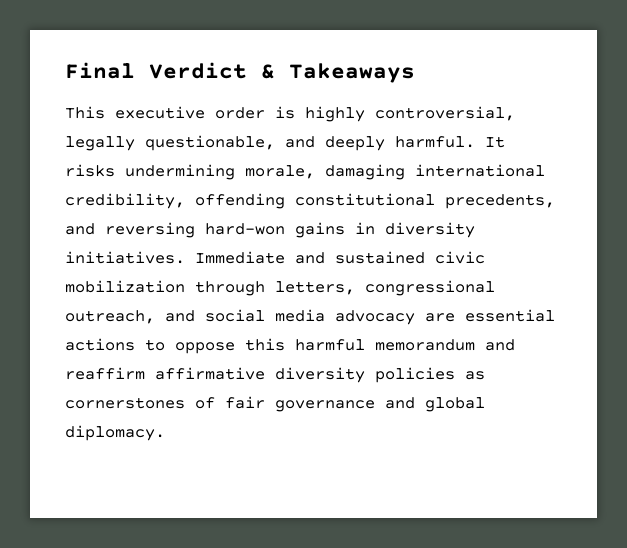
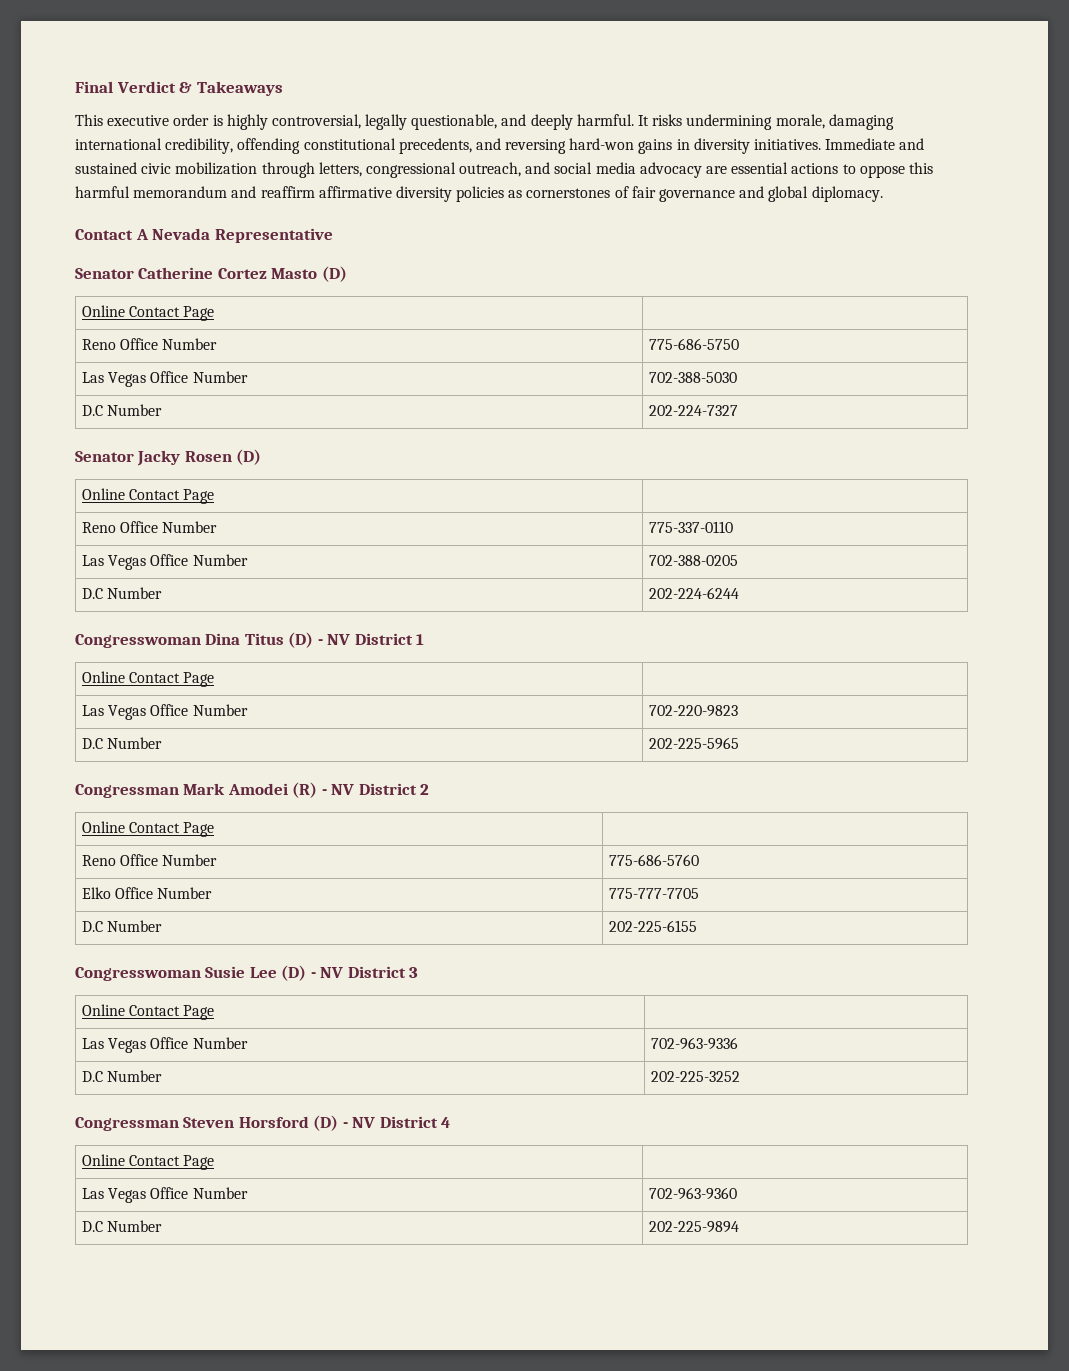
(165, 433) none -> [75,228,333,243] [75,266,347,282] [81,305,215,321] [81,338,218,350] [648,338,739,350] [81,371,248,387] [648,372,737,383] [81,404,163,416] [648,405,738,416] [75,449,262,466] [81,488,215,504] [81,521,218,533] [648,521,733,533] [81,554,248,570] [648,555,738,566] [81,587,163,599] [648,587,739,599] [75,632,425,648] [81,671,215,687] [81,704,248,720] [648,705,738,717] [81,737,163,749] [648,737,739,750] [75,782,430,798] [81,821,215,837] [81,854,218,866] [608,854,699,866] [81,887,213,899] [608,888,699,899] [81,920,163,932] [608,920,697,932] [75,965,419,981] [81,1004,215,1020] [81,1037,248,1053] [650,1037,738,1050] [81,1070,163,1082] [650,1071,740,1082] [75,1115,451,1131] [81,1154,215,1170] [81,1187,248,1203] [648,1187,737,1200] [81,1220,163,1232] [648,1221,739,1233] // Contact A Nevada Representative // Senator Catherine Cortez Masto (D) // Online Contact Page | // Reno Office Number | 775-686-5750 // Las Vegas Office Number | 702-388-5030 // D.C Number | 202-224-7327 // Senator Jacky Rosen (D) // Online Contact Page | // Reno Office Number | 775-337-0110 // Las Vegas Office Number | 702-388-0205 // D.C Number | 202-224-6244 // Congresswoman Dina Titus (D) - NV District 1 // Online Contact Page | // Las Vegas Office Number | 702-220-9823 // D.C Number | 202-225-5965 // Congressman Mark Amodei (R) - NV District 2 // Online Contact Page | // Reno Office Number | 775-686-5760 // Elko Office Number | 775-777-7705 // D.C Number | 202-225-6155 // Congresswoman Susie Lee (D) - NV District 3 // Online Contact Page | // Las Vegas Office Number | 702-963-9336 // D.C Number | 202-225-3252 // Congressman Steven Horsford (D) - NV District 4 // Online Contact Page | // Las Vegas Office Number | 702-963-9360 // D.C Number | 202-225-9894

